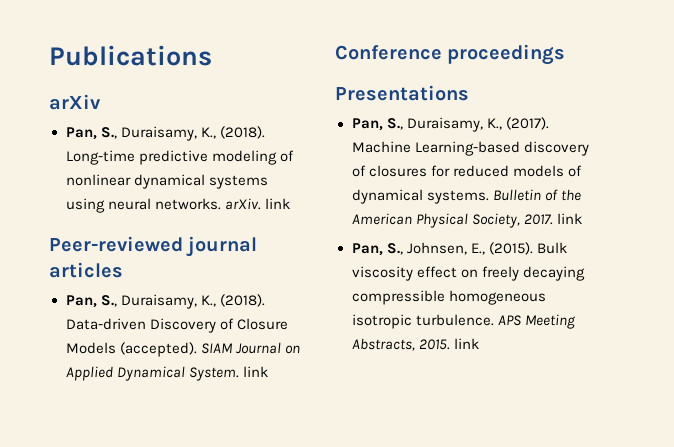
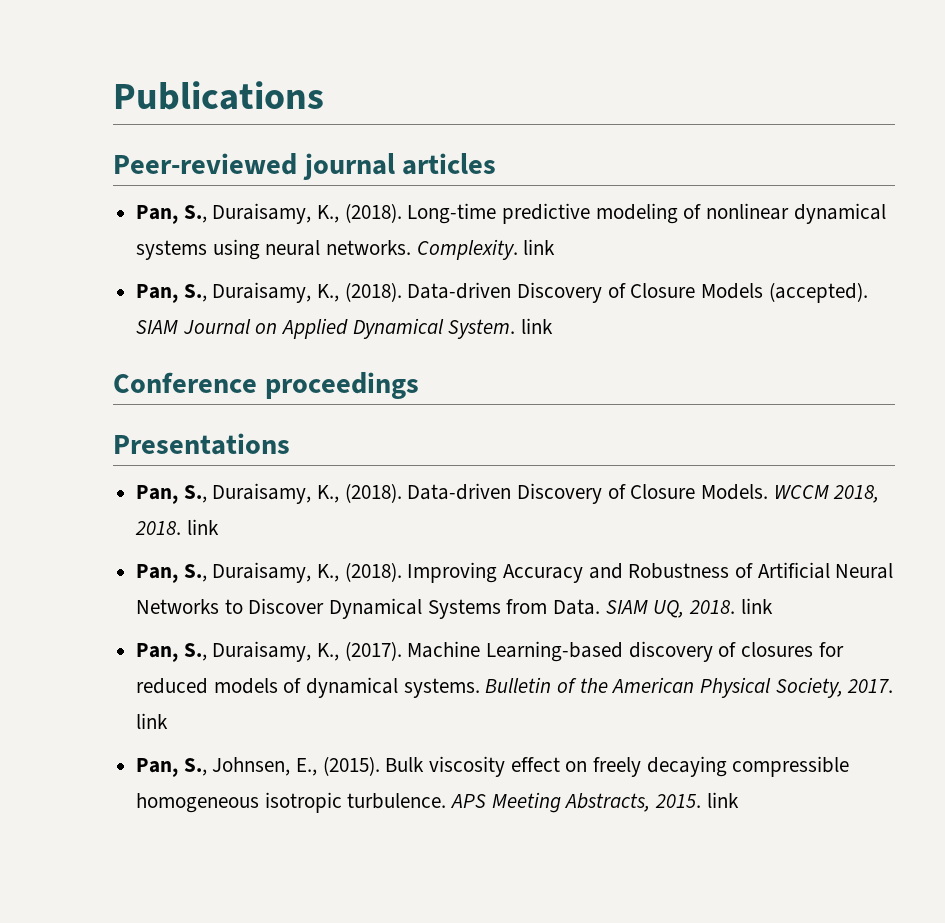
[49,94,101,110] arXiv -> [113,153,497,180] Peer-reviewed journal articles
[224,198,290,210] [49,236,258,257] [49,262,123,278] arXiv. link // Peer-reviewed journal articles -> [416,239,556,260] Complexity. link
(469, 93) none -> [136,483,880,504] [135,519,219,535] [136,562,894,583] [136,598,773,619] // Pan, S., Duraisamy, K., (2018). Data-driven Discovery of Closure Models. WCCM 2018, 2018. link // Pan, S., Duraisamy, K., (2018). Improving Accuracy and Robustness of Artificial Neural Networks to Discover Dynamical Systems from Data. SIAM UQ, 2018. link

